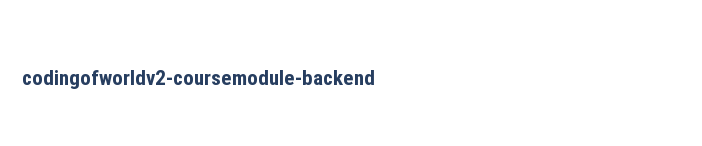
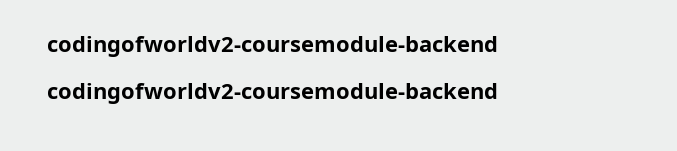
[22,70,375,89] codingofworldv2-coursemodule-backend -> [47,36,498,57] [47,83,498,104] codingofworldv2-coursemodule-backend // codingofworldv2-coursemodule-backend

